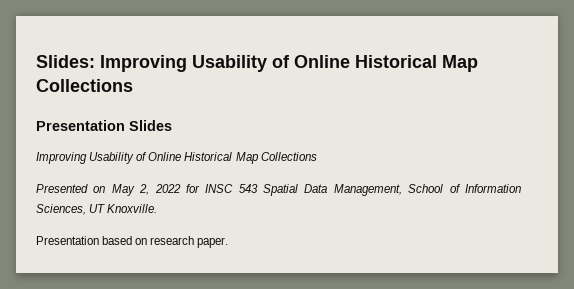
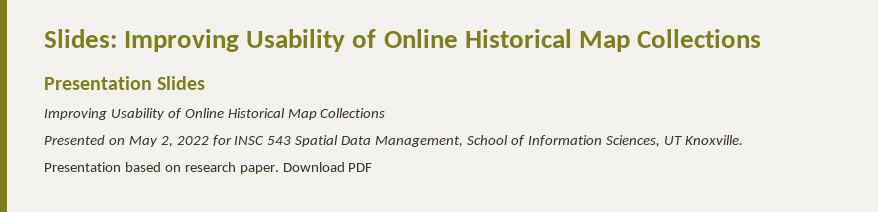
(229, 242) none -> [282,162,373,172] Download PDF

